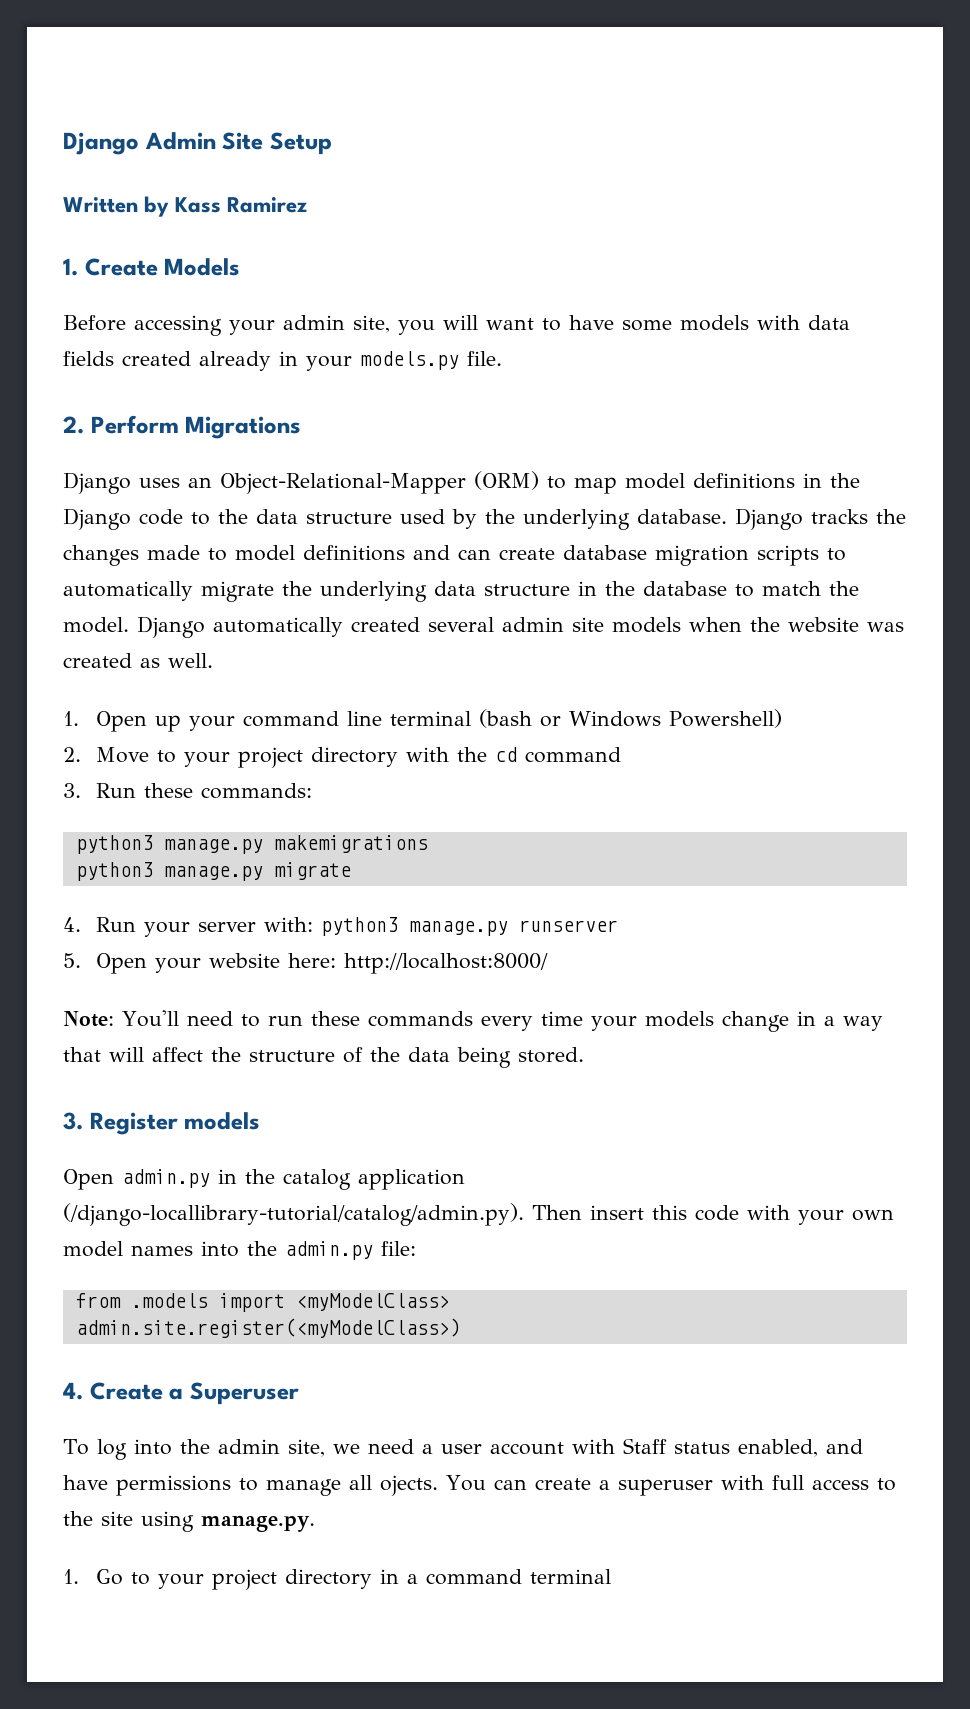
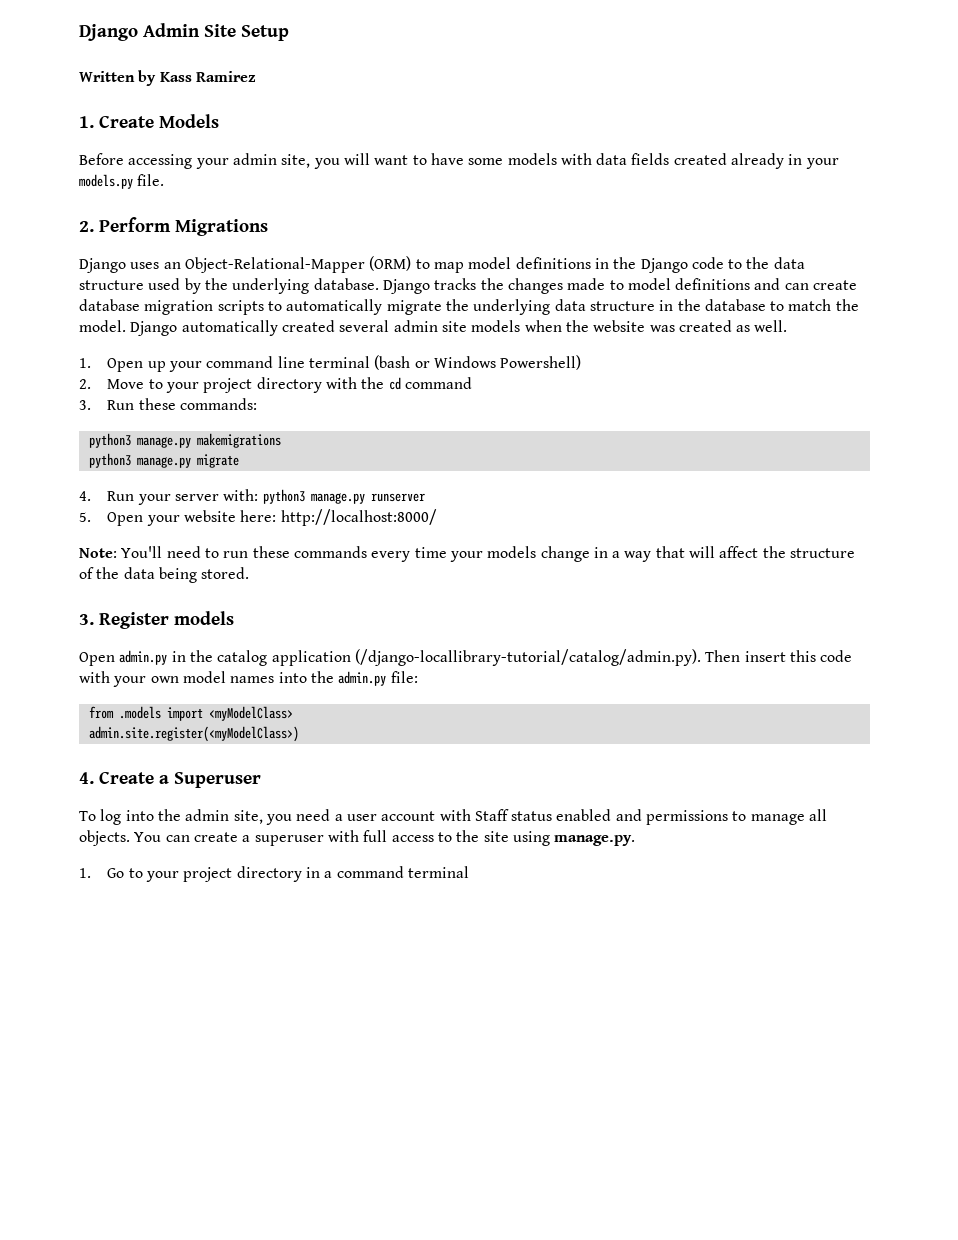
[332,1444,360,1454] we -> [265,814,292,825] you
[737,1439,863,1457] [63,1475,108,1490] enabled, and have -> [556,809,642,821] enabled and
[380,1475,438,1496] ojects. -> [79,830,130,846] objects.

